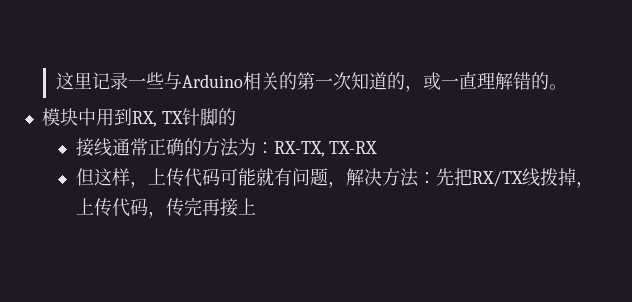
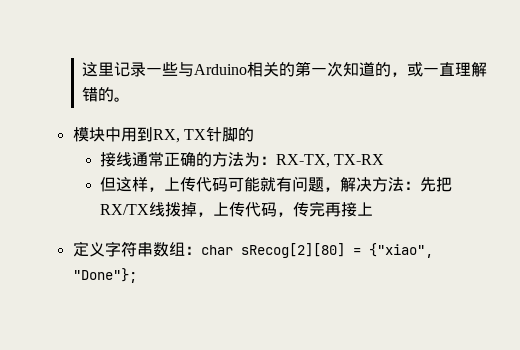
(256, 206) none -> [72,241,433,258] [72,268,137,283] // 定义字符串数组：char sRecog[2][80] = {"xiao", "Done"};

